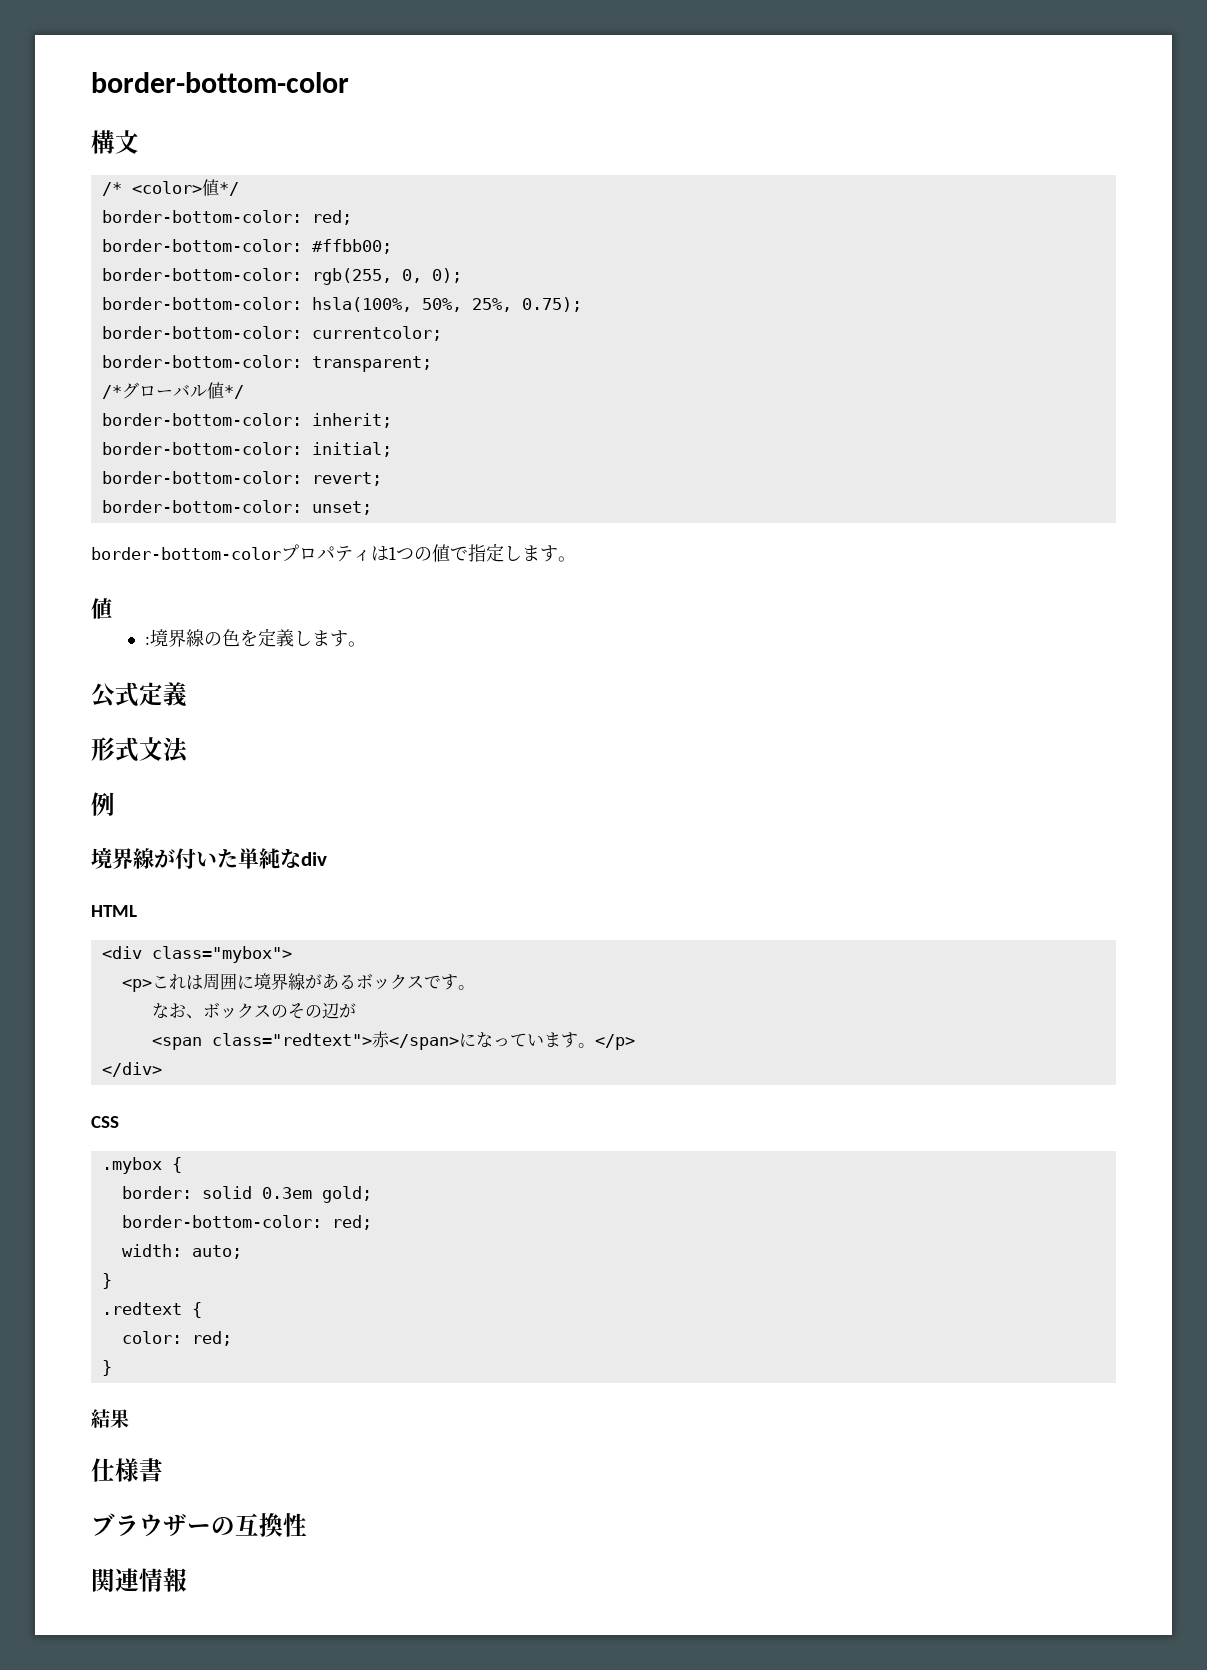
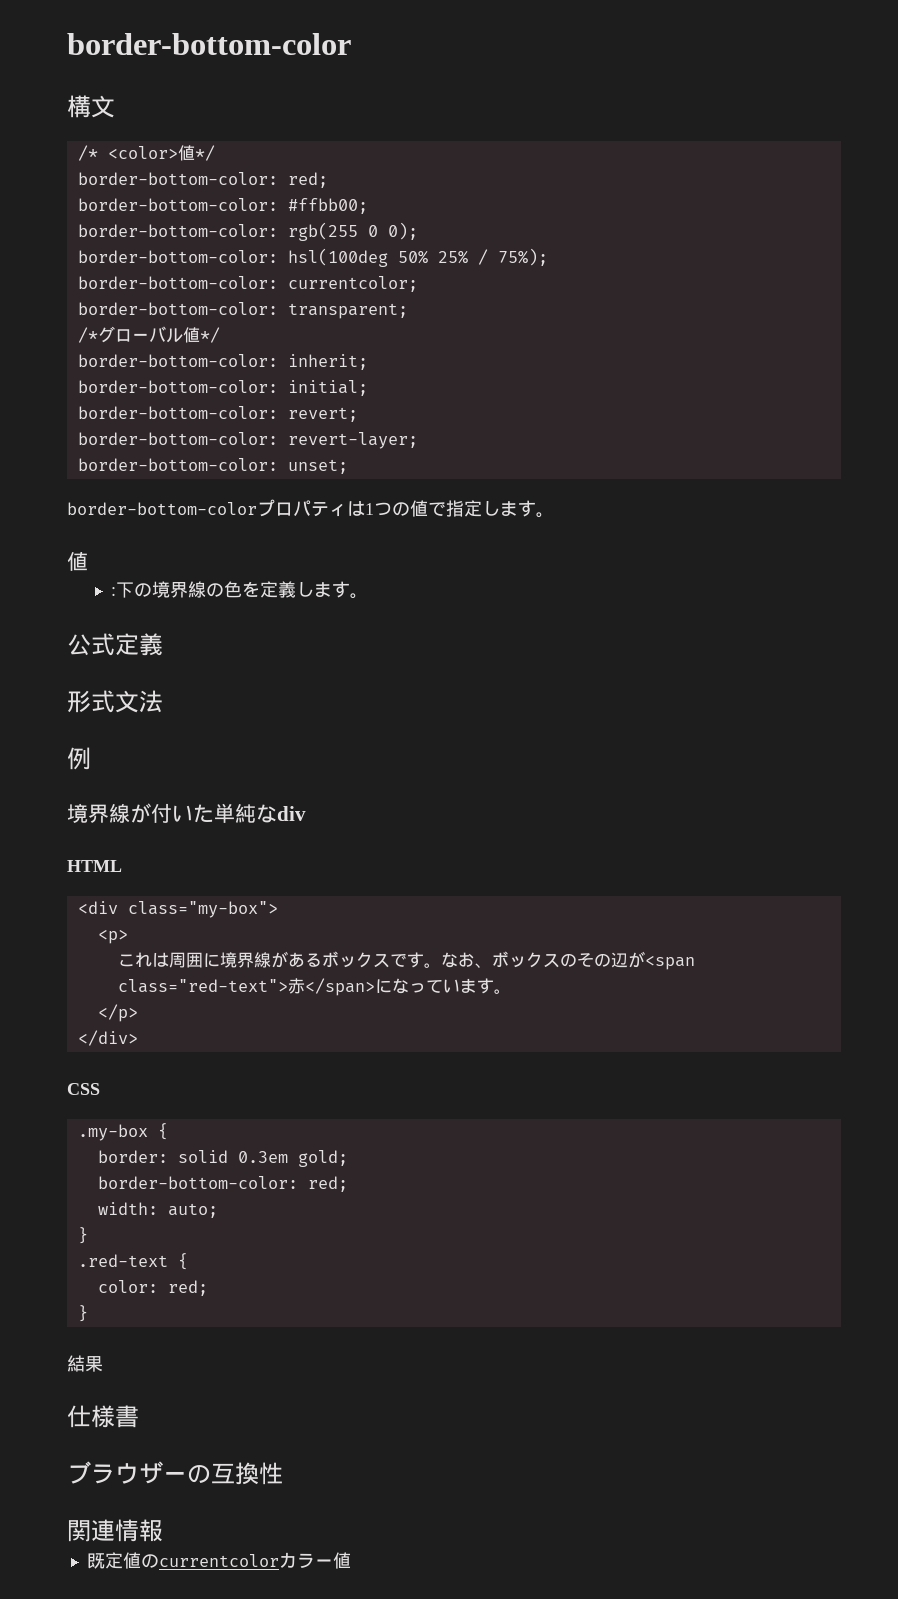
[311,268,422,285] rgb(255, 0, -> [287,222,378,241] rgb(255 0
[311,297,582,312] hsla(100%, 50%, 25%, 0.75); -> [287,248,548,267] hsl(100deg 50% 25% / 75%);
(382, 479) none -> [77,432,418,449] // border-bottom-color: revert-layer;
(150, 640) none -> [115,582,152,598] 下の
[151,946,292,963] class="mybox"> -> [127,901,278,918] class="my-box">
(152, 985) none -> (128, 936) //
(475, 987) // -> (441, 965) none
[151,1033,372,1050] // <span class="redtext"> -> [644,955,695,970] [117,979,288,993] <span class="red-text">
(595, 1045) none -> (511, 991) //
[101,1157,162,1174] .mybox -> [77,1124,148,1141] .my-box
[101,1302,182,1315] .redtext -> [77,1254,168,1267] .red-text
(187, 1580) none -> [86,1552,351,1569] // 既定値のcurrentcolorカラー値

